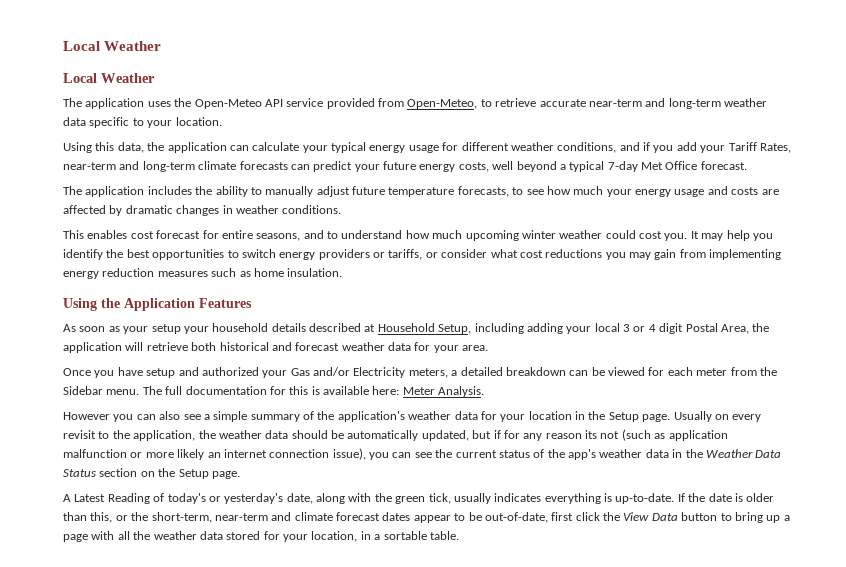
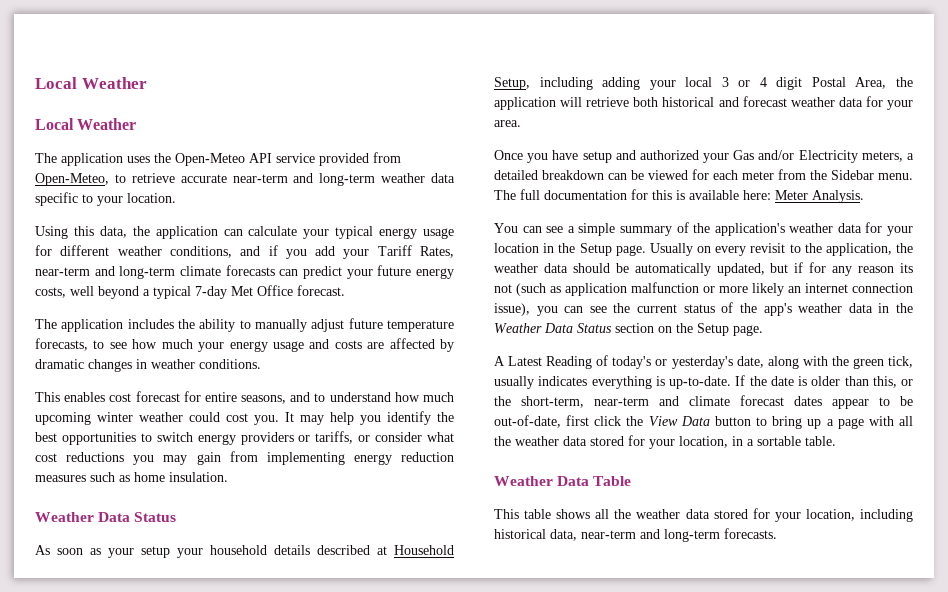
[63,298,252,311] Using the Application Features -> [35,512,177,522] Weather Data Status
[63,411,181,422] However you can also -> [494,223,542,233] You can
(459, 535) none -> [494,476,632,486] [494,508,913,522] [494,528,777,542] // Weather Data Table // This table shows all the weather data stored for your location, including historical data, near-term and long-term forecasts.

